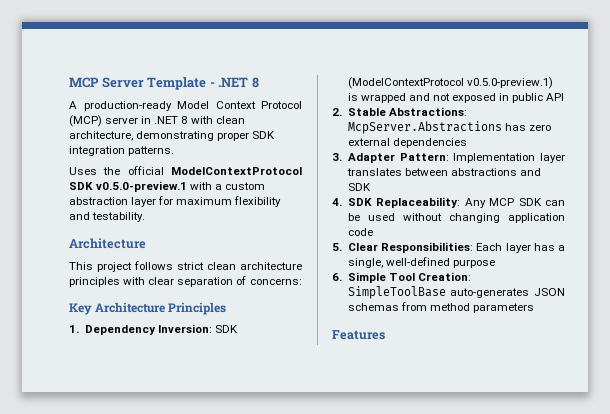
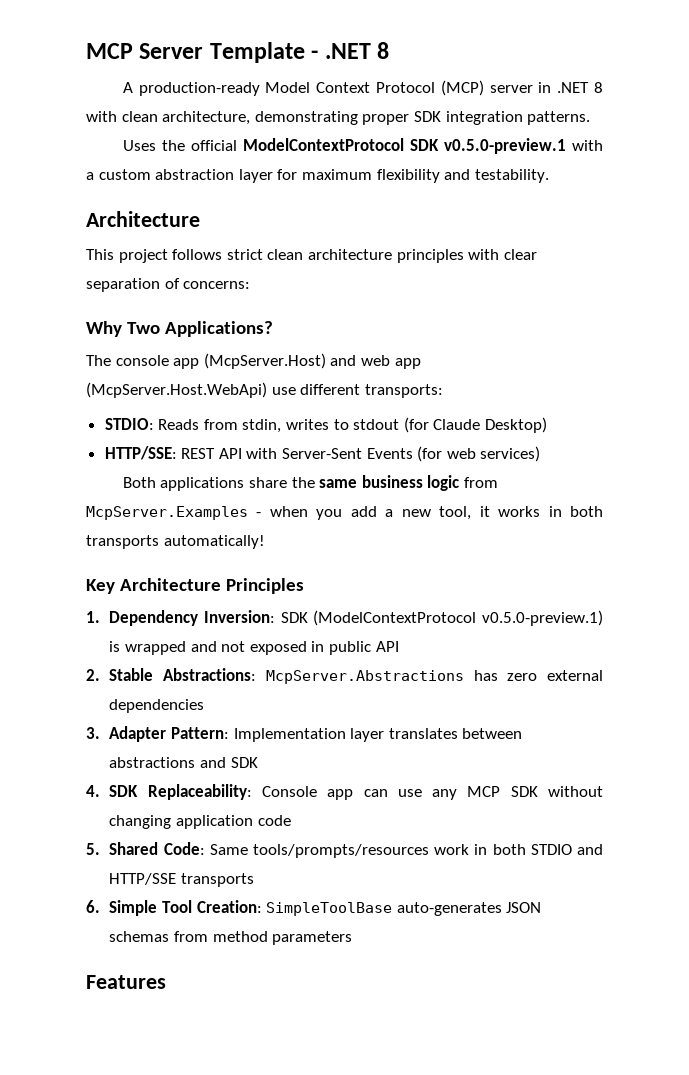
(302, 281) none -> [86,321,274,337] [86,353,421,369] [86,382,443,398] [104,417,548,433] [104,446,541,462] [122,475,498,491] [86,506,603,520] [86,535,265,549] // Why Two Applications? // The console app (McpServer.Host) and web app (McpServer.Host.WebApi) use different transports: // STDIO: Reads from stdin, writes to stdout (for Claude Desktop) // HTTP/SSE: REST API with Server-Sent Events (for web services) // Both applications share the same business logic from McpServer.Examples - when you add a new tool, it works in both transports automatically!
[464,198,565,208] [347,213,395,221] Any MCP SDK can be used -> [261,786,538,800] Console app can use any MCP SDK
[347,242,565,253] [347,257,495,268] Clear Responsibilities: Each layer has a single, well-defined purpose -> [109,842,603,858] [109,873,254,887] Shared Code: Same tools/prompts/resources work in both STDIO and HTTP/SSE transports

